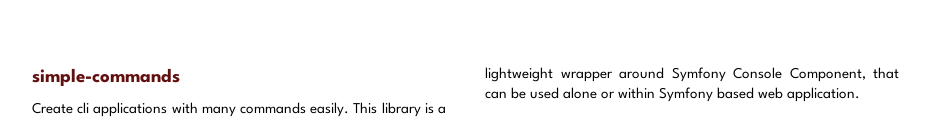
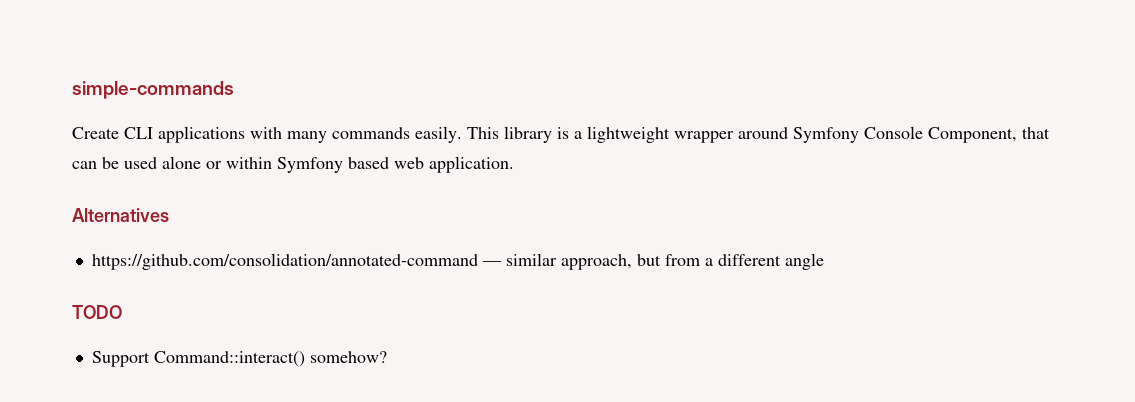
[77,102,90,114] cli -> [124,127,153,139] CLI
(861, 94) none -> [72,208,169,222] [91,253,824,270] [72,305,122,319] [91,351,387,367] // Alternatives // https://github.com/consolidation/annotated-command — similar approach, but from a different angle // TODO // Support Command::interact() somehow?

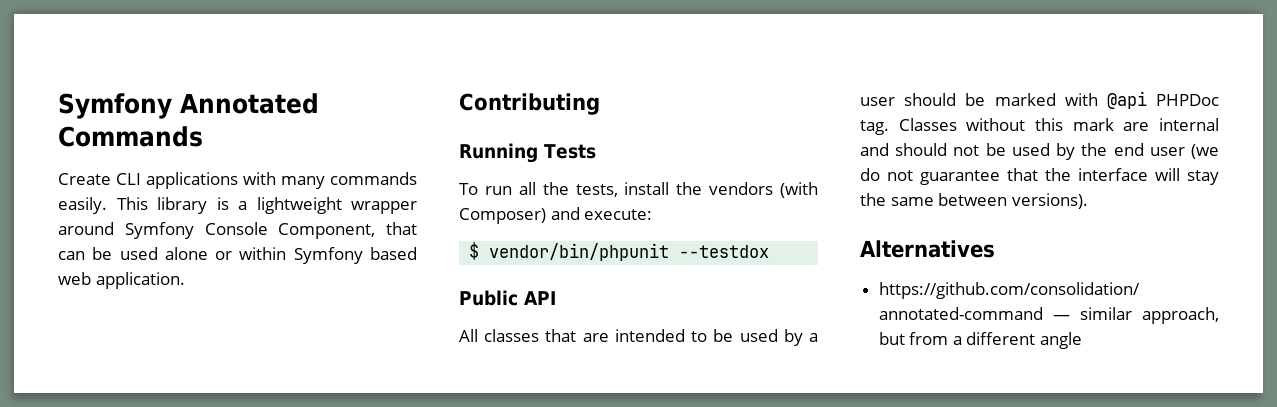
[72,81,234,99] simple-commands -> [58,93,319,119] [58,126,203,147] Symfony Annotated Commands
(514, 164) none -> [459,93,600,115] [459,143,596,163] [459,182,818,198] [459,207,653,224] [469,242,770,261] [459,290,556,306] [459,329,818,346] [860,91,1219,109] [860,118,1219,135] [860,143,1219,160] [860,168,1219,185] [860,193,1088,209] // Contributing // Running Tests // To run all the tests, install the vendors (with Composer) and execute: // $ vendor/bin/phpunit --testdox // Public API // All classes that are intended to be used by a user should be marked with @api PHPDoc tag. Classes without this mark are internal and should not be used by the end user (we do not guarantee that the interface will stay the same between versions).
[72,305,122,319] [91,351,387,367] // TODO // Support Command::interact() somehow? -> (1083, 340) none

